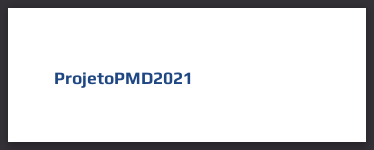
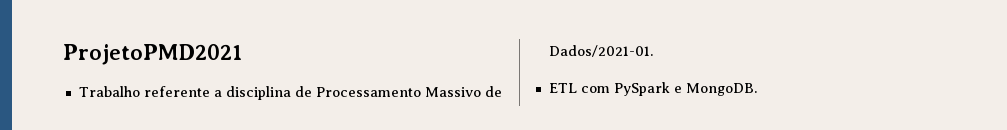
(193, 80) none -> [78,86,502,100] [548,45,653,57] [548,82,757,96] // Trabalho referente a disciplina de Processamento Massivo de Dados/2021-01. // ETL com PySpark e MongoDB.

